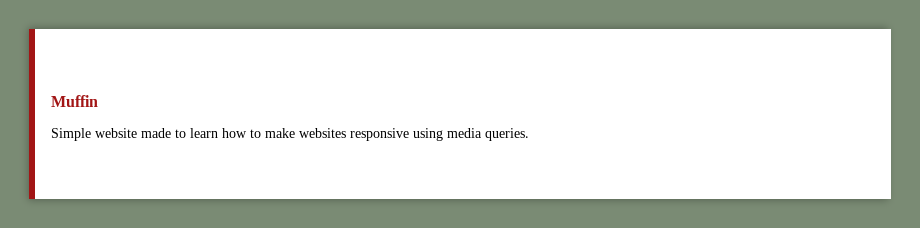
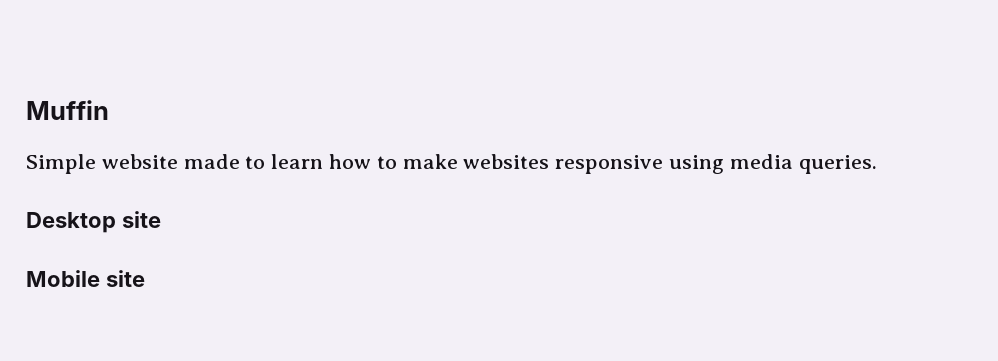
(529, 134) none -> [26,211,161,233] [26,270,145,287] // Desktop site // Mobile site

